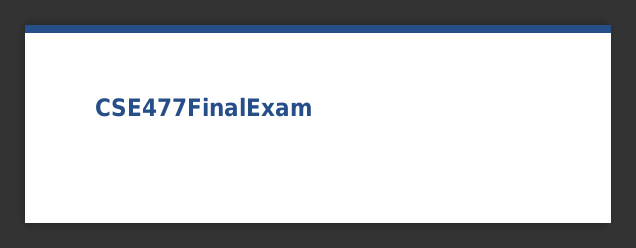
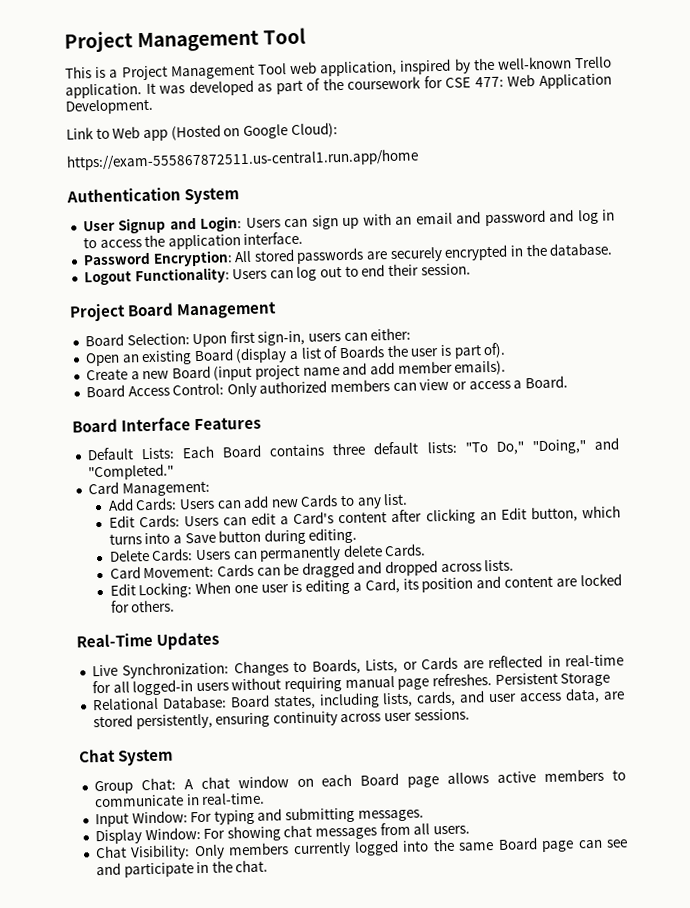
[95,97,313,117] CSE477FinalExam -> [64,27,307,53] [65,56,612,81] [65,73,613,99] [65,98,153,115] [66,122,338,142] [66,148,419,171] [66,187,240,205] [82,209,616,234] [82,231,304,250] [82,242,613,267] [83,263,471,286] [69,301,278,322] [84,327,412,348] [84,342,507,367] [85,360,507,381] [85,375,568,398] [72,416,262,433] [86,437,620,461] [87,463,174,481] [87,480,210,497] [107,493,409,511] [108,505,621,528] [108,527,358,545] [108,543,427,562] [109,559,515,579] [109,573,622,599] [109,599,176,613] [76,631,220,650] [91,654,624,679] [91,671,611,696] [91,687,625,711] [92,708,470,730] [78,748,174,766] [93,768,627,795] [93,792,266,808] [94,806,424,828] [94,822,471,845] [94,837,629,861] [95,859,269,878] Project Management Tool // This is a Project Management Tool web application, inspired by the well-known Trello application. It was developed as part of the coursework for CSE 477: Web Application Development. // Link to Web app (Hosted on Google Cloud): // https://exam-555867872511.us-central1.run.app/home // Authentication System // User Signup and Login: Users can sign up with an email and password and log in to access the application interface. // Password Encryption: All stored passwords are securely encrypted in the database. // Logout Functionality: Users can log out to end their session. // Project Board Management // Board Selection: Upon first sign-in, users can either: // Open an existing Board (display a list of Boards the user is part of). // Create a new Board (input project name and add member emails). // Board Access Control: Only authorized members can view or access a Board. // Board Interface Features // Default Lists: Each Board contains three default lists: "To Do," "Doing," and "Completed." // Card Management: // Add Cards: Users can add new Cards to any list. // Edit Cards: Users can edit a Card's content after clicking an Edit button, which turns into a Save button during editing. // Delete Cards: Users can permanently delete Cards. // Card Movement: Cards can be dragged and dropped across lists. // Edit Locking: When one user is editing a Card, its position and content are locked for others. // Real-Time Updates // Live Synchronization: Changes to Boards, Lists, or Cards are reflected in real-time for all logged-in users without requiring manual page refreshes. Persistent Storage // Relational Database: Board states, including lists, cards, and user access data, are stored persistently, ensuring continuity across user sessions. // Chat System // Group Chat: A chat window on each Board page allows active members to communicate in real-time. // Input Window: For typing and submitting messages. // Display Window: For showing chat messages from all users. // Chat Visibility: Only members currently logged into the same Board page can see and participate in the chat.

